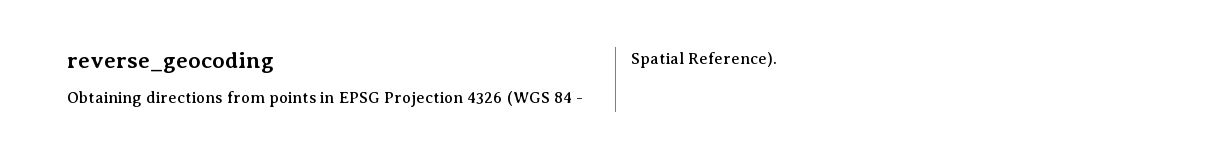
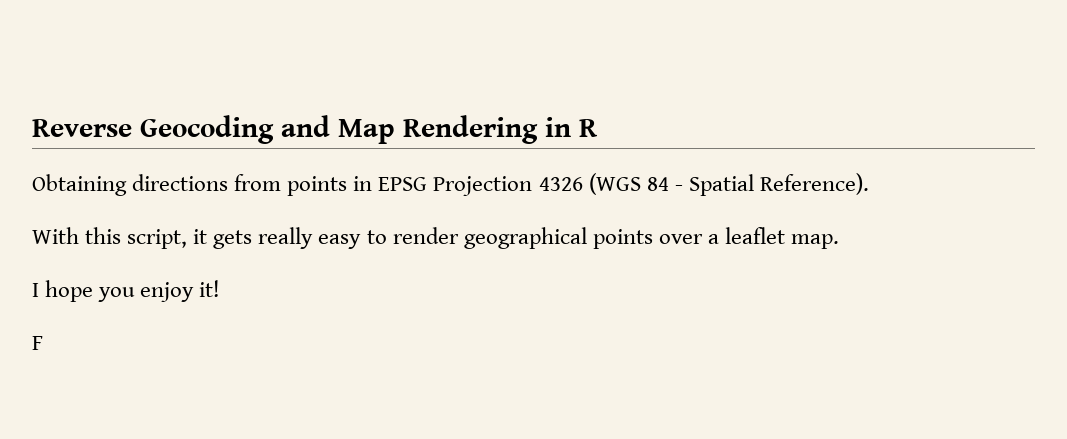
[67,52,274,73] reverse_geocoding -> [32,115,598,144] Reverse Geocoding and Map Rendering in R
(778, 59) none -> [32,227,840,249] [32,280,221,302] [32,336,43,350] // With this script, it gets really easy to render geographical points over a leaflet map. // I hope you enjoy it! // F

